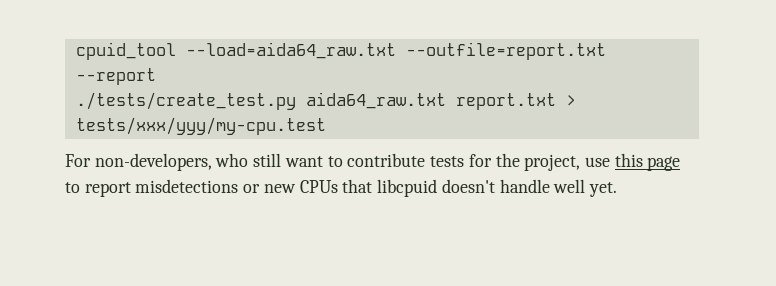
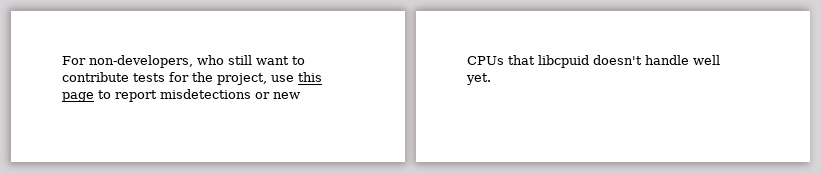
[75,42,606,60] [75,68,156,85] [75,92,576,110] [75,117,326,135] cpuid_tool --load=aida64_raw.txt --outfile=report.txt --report // ./tests/create_test.py aida64_raw.txt report.txt > tests/xxx/yyy/my-cpu.test // -> (62, 60) none

